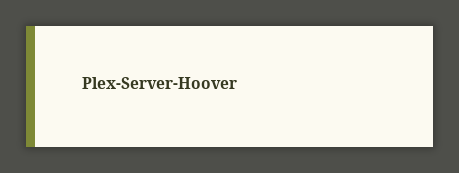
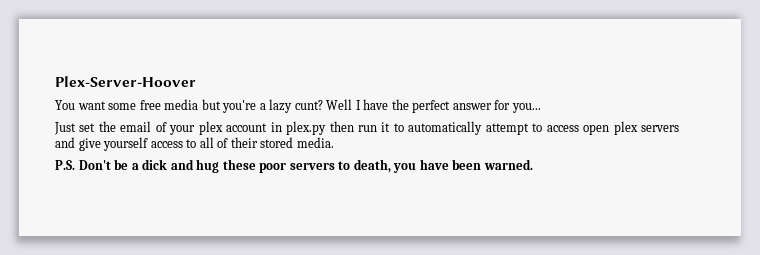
(237, 83) none -> [55,99,541,113] [54,121,679,135] [55,137,334,151] [55,159,533,173] // You want some free media but you're a lazy cunt? Well I have the perfect answer for you... // Just set the email of your plex account in plex.py then run it to automatically attempt to access open plex servers and give yourself access to all of their stored media. // P.S. Don't be a dick and hug these poor servers to death, you have been warned.

